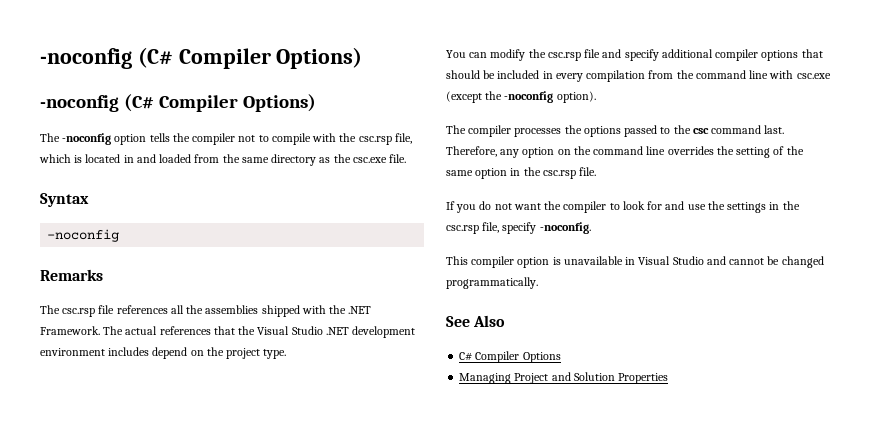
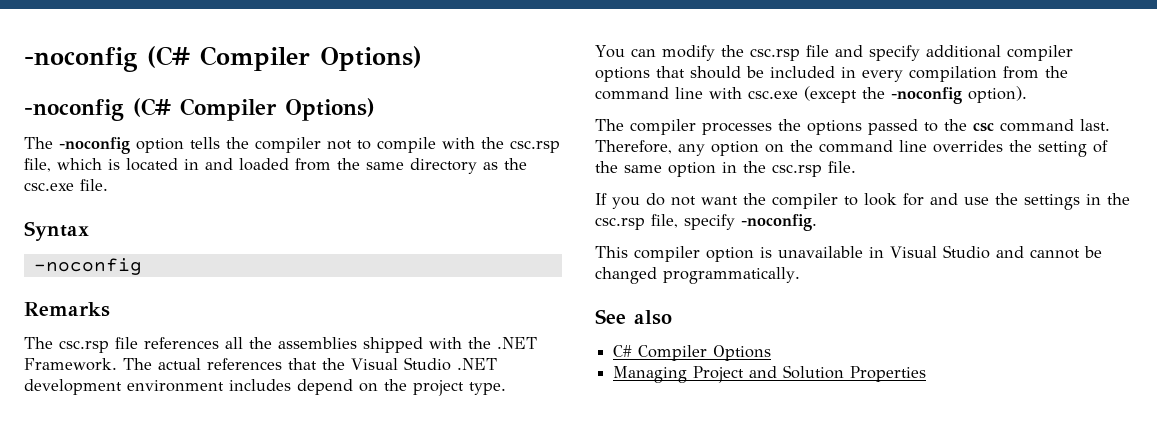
[473,315,506,327] Also -> [634,310,672,325] also

